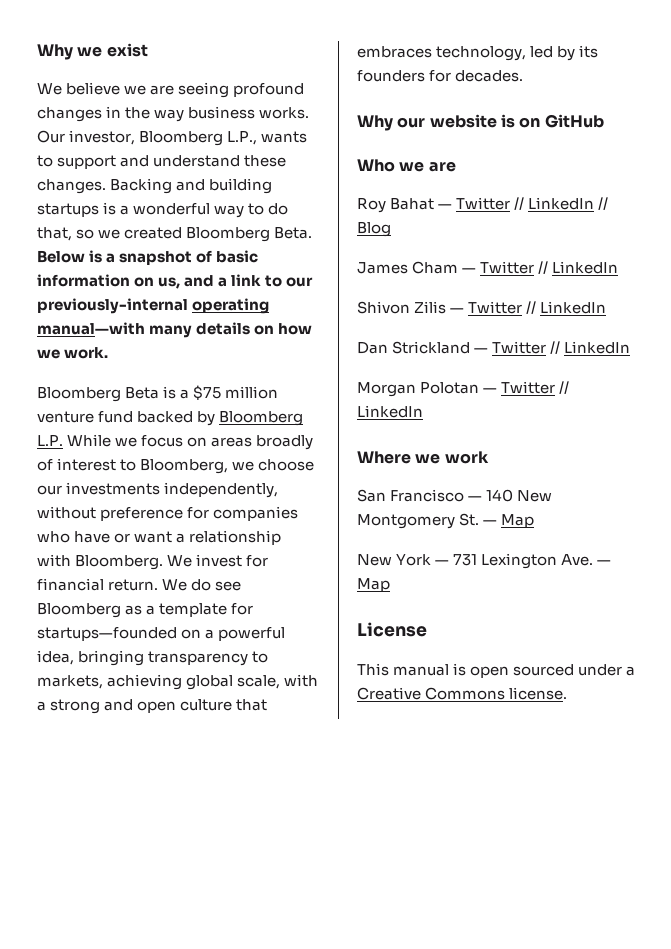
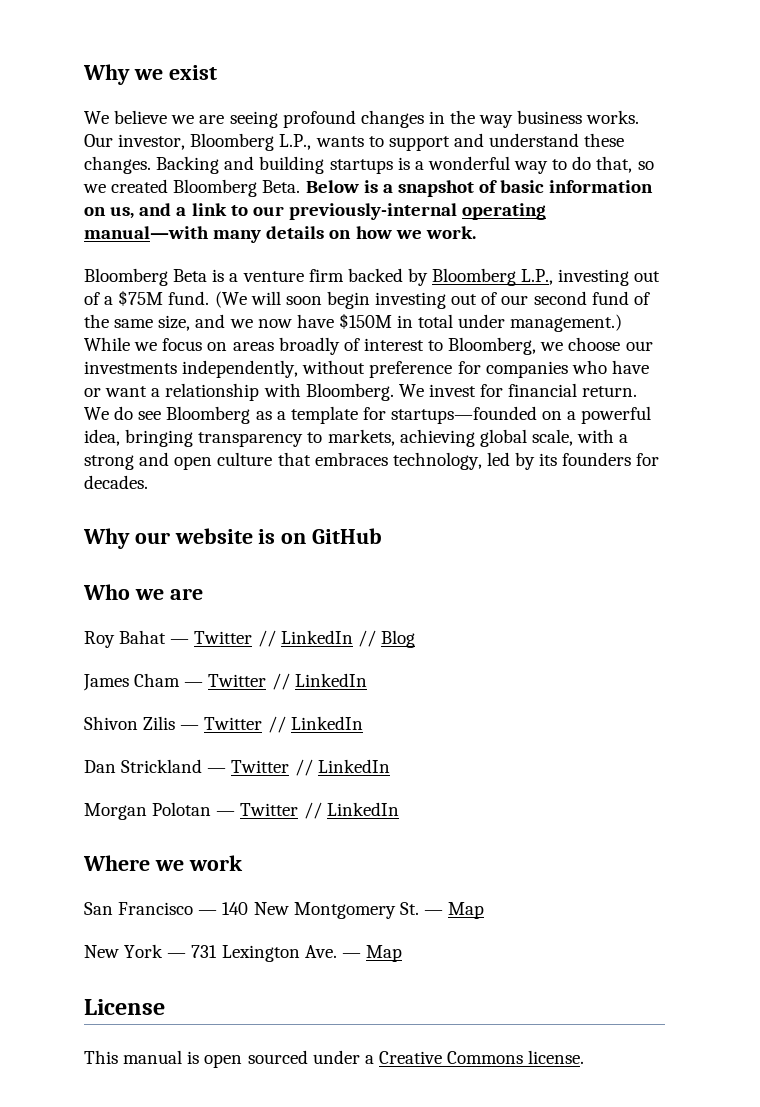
[193,385,279,400] [37,411,304,426] [37,435,63,446] $75 million venture fund backed by Bloomberg L.P. -> [242,268,661,286] [84,290,650,309] [84,313,623,332] venture firm backed by Bloomberg L.P., investing out of a $75M fund. (We will soon begin investing out of our second fund of the same size, and we now have $150M in total under management.)

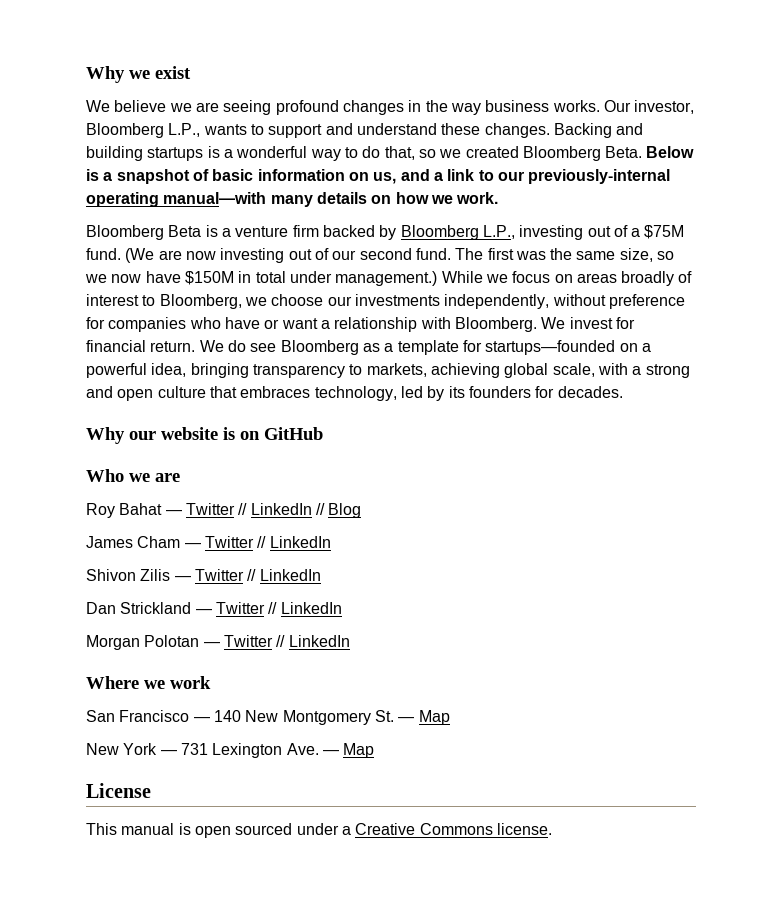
[250,291,370,309] will soon begin -> [158,250,216,260] are now
[591,291,650,305] fund of -> [415,248,546,260] fund. The first was
[195,314,226,328] and -> [657,251,675,260] so

